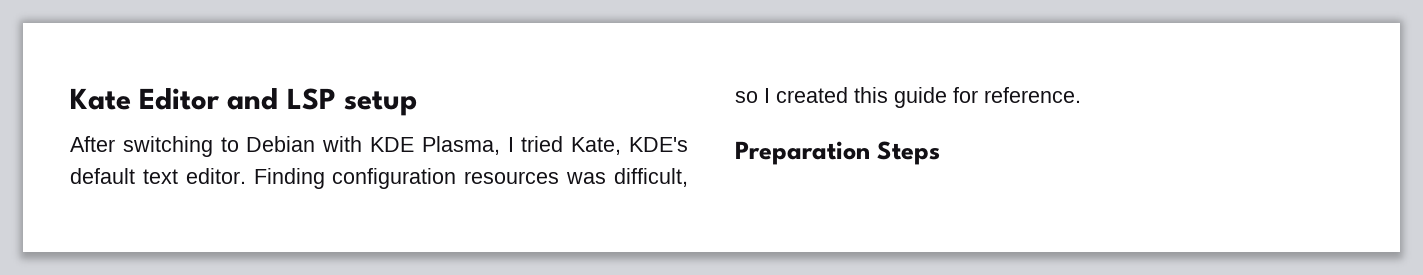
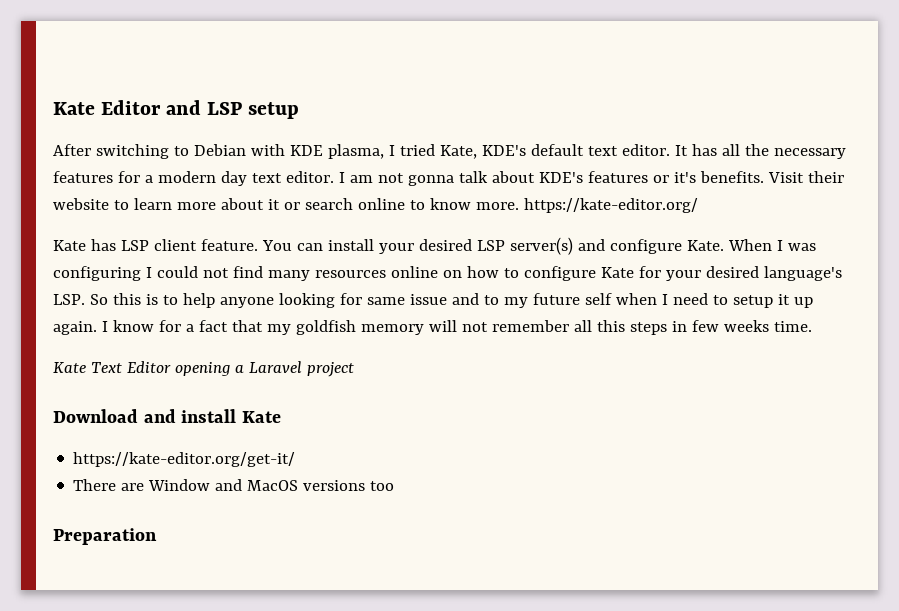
[421,136,500,155] Plasma, -> [327,144,384,159] plasma,
[253,168,688,189] [735,87,1081,108] Finding configuration resources was difficult, so I created this guide for reference. -> [674,144,846,159] [53,171,844,186] [53,198,698,213] [53,237,816,255] [53,266,842,281] [53,293,813,308] [53,320,812,335] [53,361,354,377] [53,409,281,423] [73,452,296,467] [73,479,395,491] It has all the necessary features for a modern day text editor. I am not gonna talk about KDE's features or it's benefits. Visit their website to learn more about it or search online to know more. https://kate-editor.org/ // Kate has LSP client feature. You can install your desired LSP server(s) and configure Kate. When I was configuring I could not find many resources online on how to configure Kate for your desired language's LSP. So this is to help anyone looking for same issue and to my future self when I need to setup it up again. I know for a fact that my goldfish memory will not remember all this steps in few weeks time. // Kate Text Editor opening a Laravel project // Download and install Kate // https://kate-editor.org/get-it/ // There are Window and MacOS versions too
[877,141,941,165] Steps -> (157, 536) none

